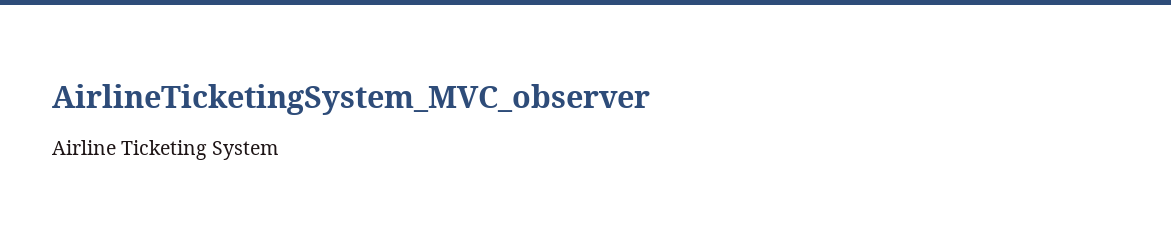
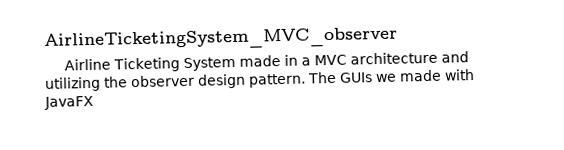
(278, 150) none -> [239,51,470,67] [45,69,475,92] [44,95,94,110] made in a MVC architecture and utilizing the observer design pattern. The GUIs we made with JavaFX

